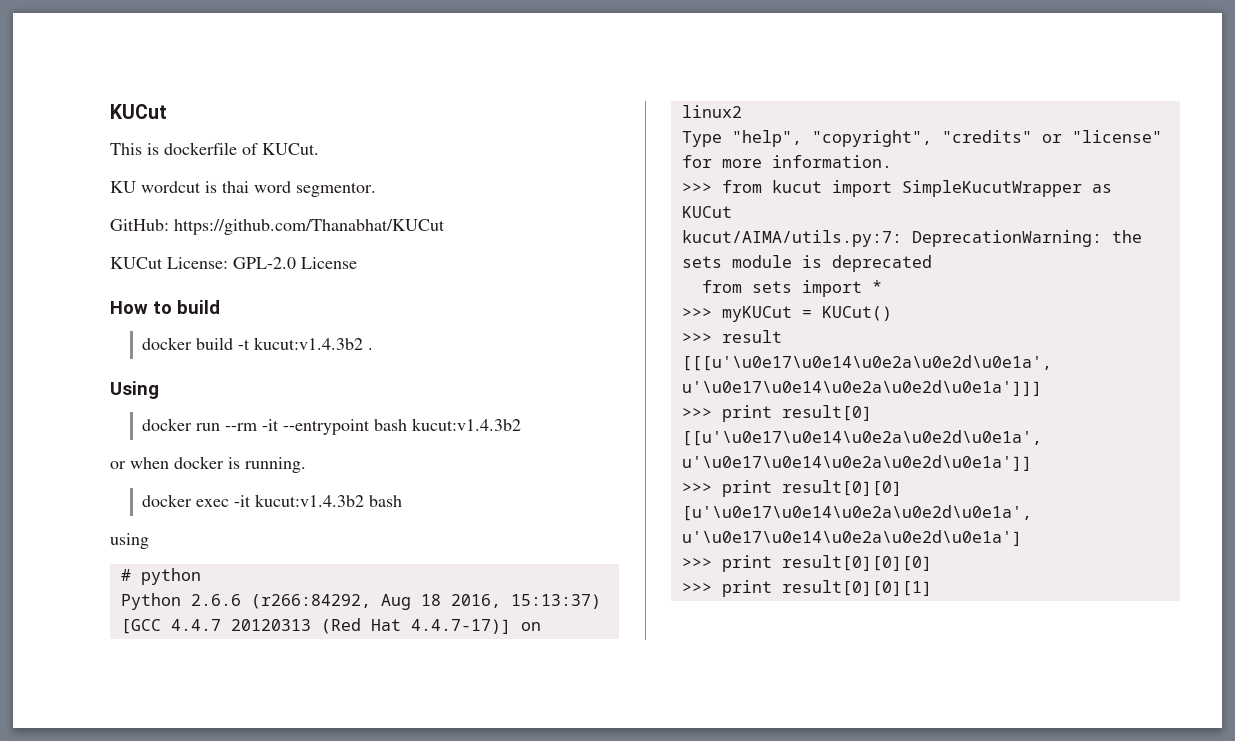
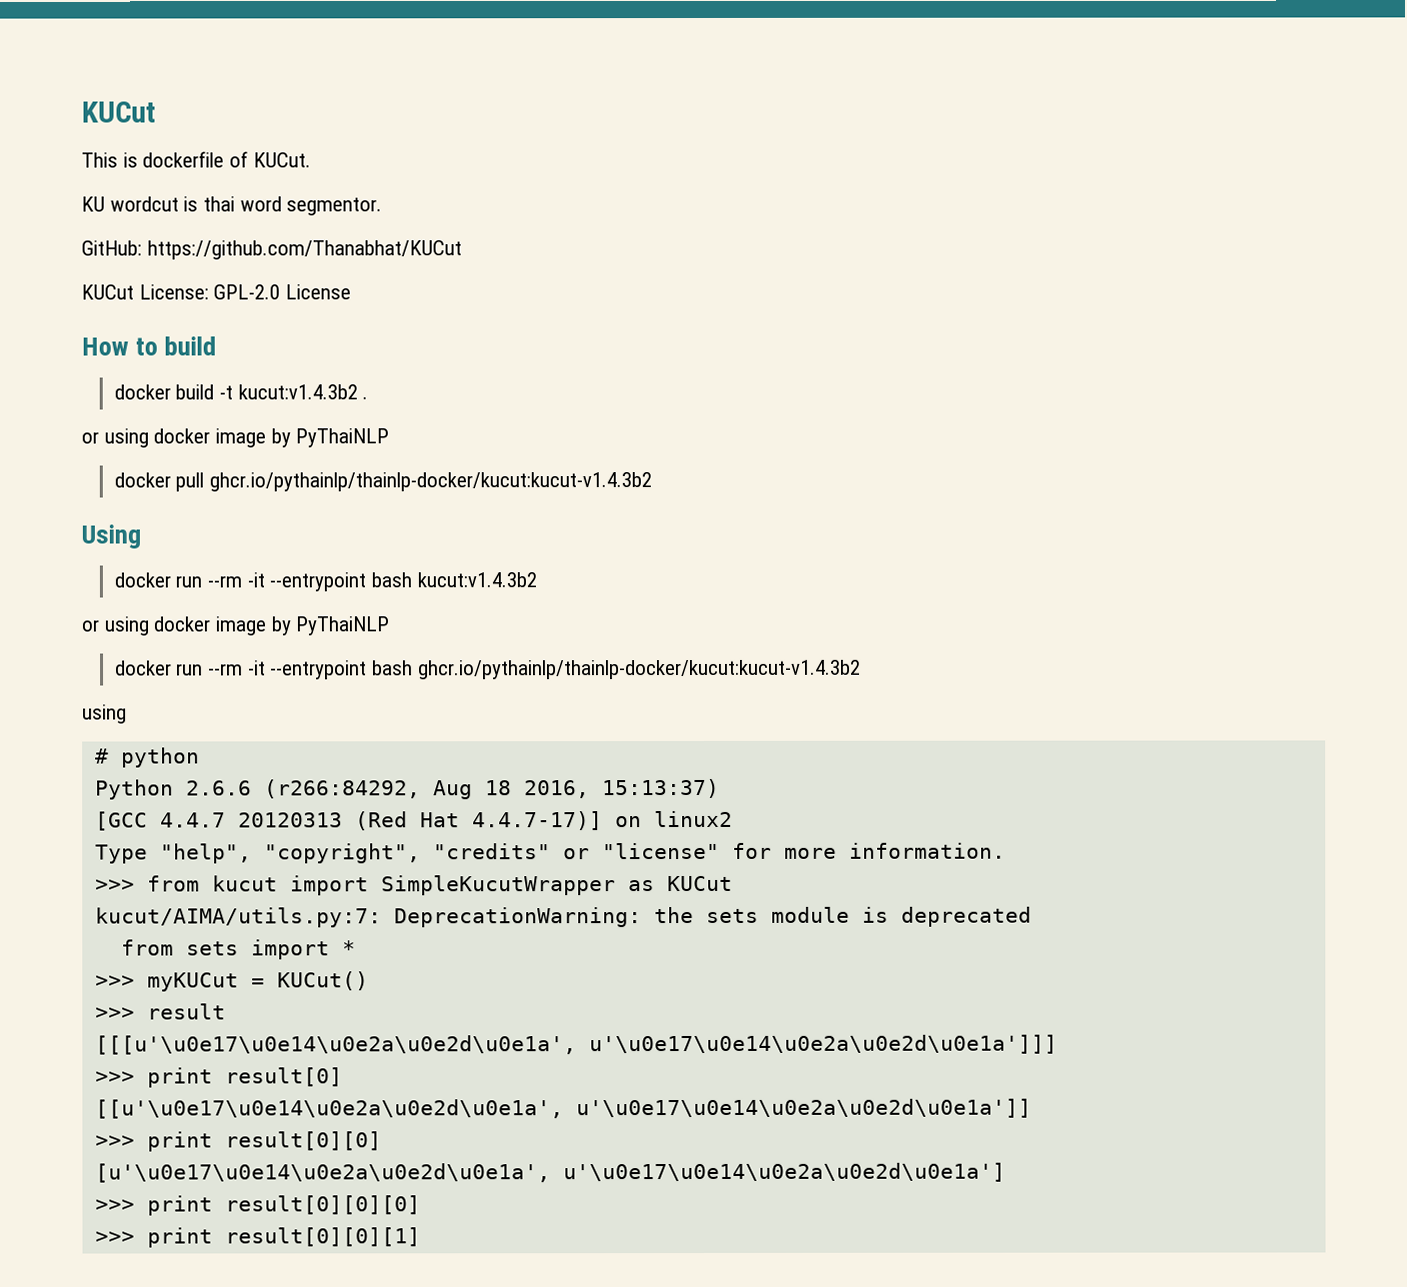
(374, 349) none -> [81,428,390,448] [113,472,652,492] // or using docker image by PyThaiNLP // docker pull ghcr.io/pythainlp/thainlp-docker/kucut:kucut-v1.4.3b2
[130,456,306,473] [142,494,403,507] when docker is running. // docker exec -it kucut:v1.4.3b2 bash -> [103,616,390,636] [114,659,861,680] using docker image by PyThaiNLP // docker run --rm -it --entrypoint bash ghcr.io/pythainlp/thainlp-docker/kucut:kucut-v1.4.3b2

